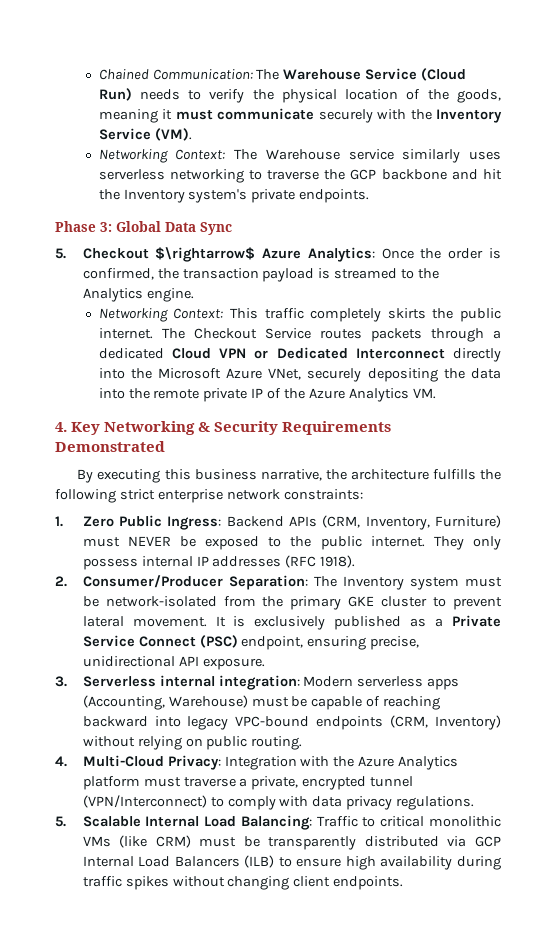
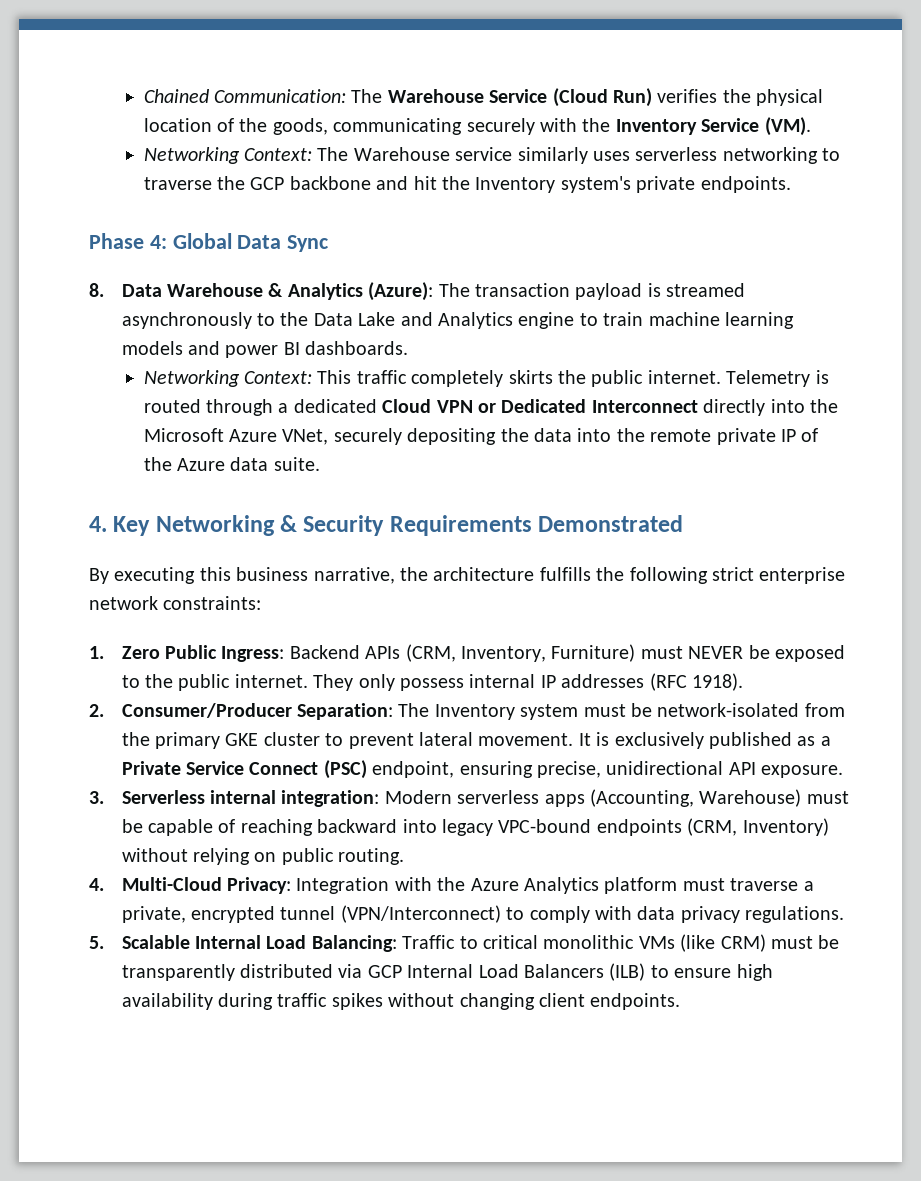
[139,89,245,103] needs to verify -> [657,89,718,103] verifies
[98,108,315,123] meaning it must communicate -> [333,118,463,135] communicating
[100,222,112,232] 3: -> [149,235,167,249] 4:
[55,247,502,262] [82,268,179,280] 5. Checkout $\rightarrow$ Azure Analytics: Once the order is confirmed, the -> [89,282,470,301] 8. Data Warehouse & Analytics (Azure): The
[401,268,440,279] [82,288,194,302] to the Analytics engine. -> [121,312,795,329] [121,341,409,358] asynchronously to the Data Lake and Analytics engine to train machine learning models and power BI dashboards.
[161,328,422,342] The Checkout Service routes packets -> [726,370,829,387] [143,399,201,413] Telemetry is routed
[348,388,436,402] Analytics VM. -> [230,457,320,471] data suite.

